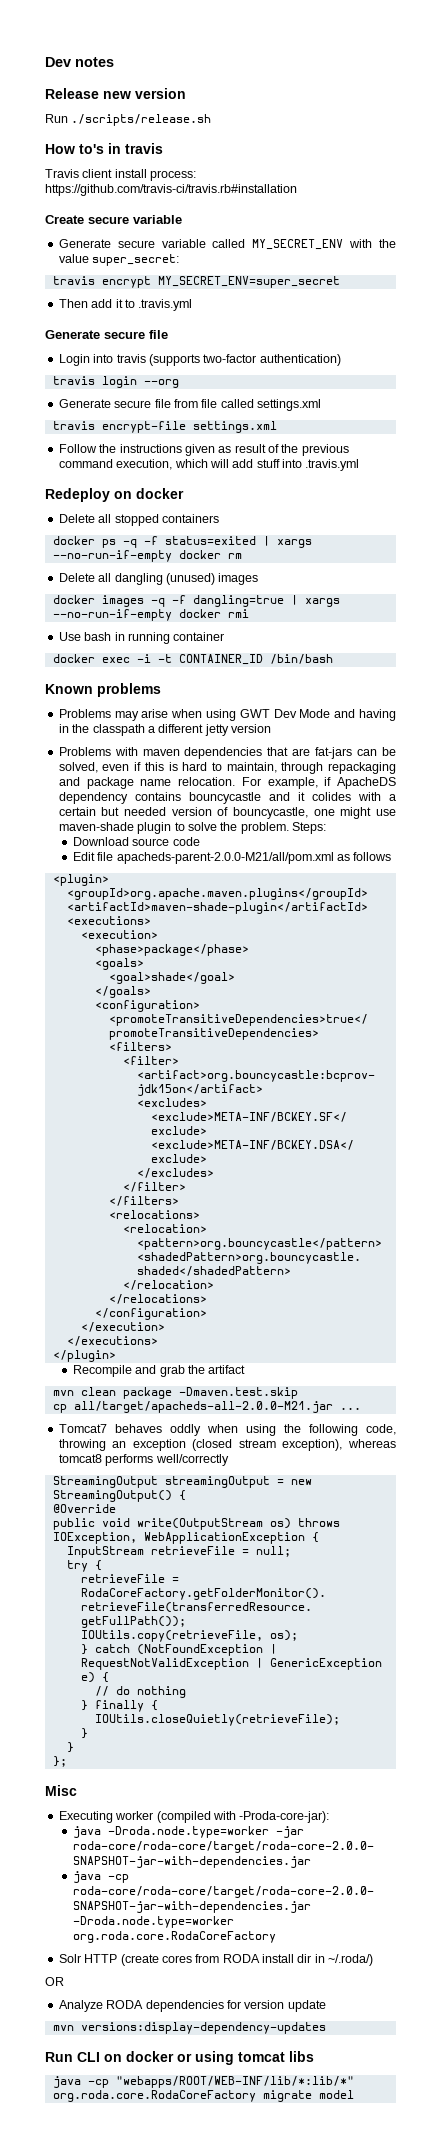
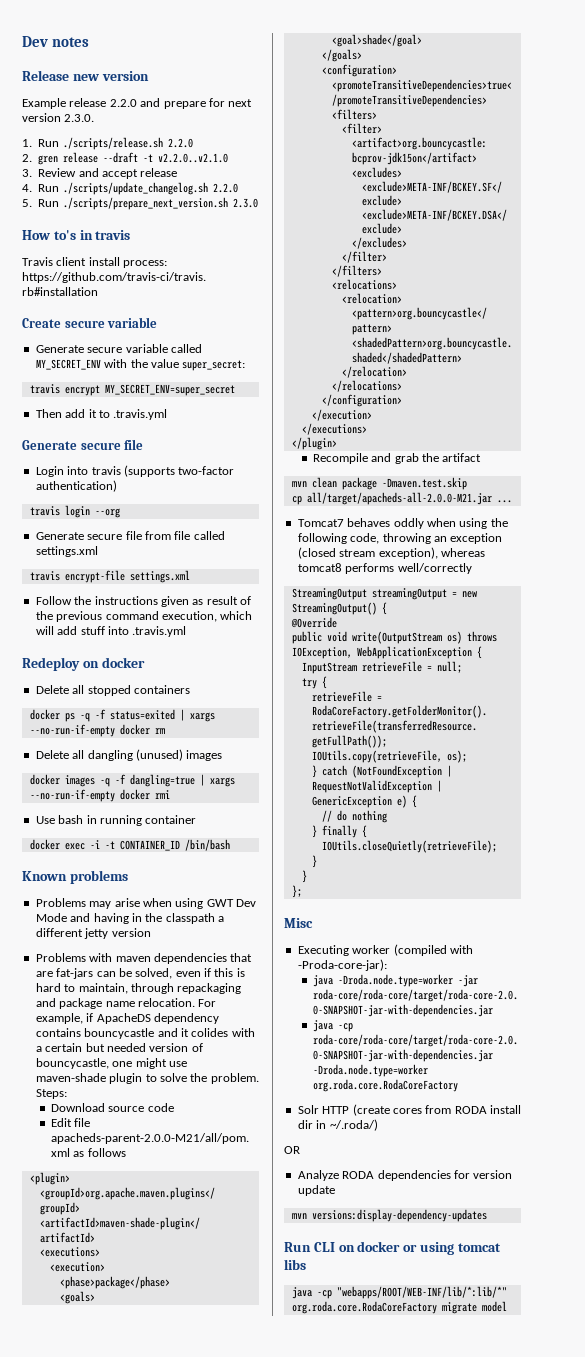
[45,114,212,126] Run ./scripts/release.sh -> [22,98,253,109] [22,113,95,122] [22,137,193,150] [22,152,229,165] [22,168,178,179] [22,182,238,195] [22,197,258,210] Example release 2.2.0 and prepare for next version 2.3.0. // 1. Run ./scripts/release.sh 2.2.0 // 2. gren release --draft -t v2.2.0..v2.1.0 // 3. Review and accept release // 4. Run ./scripts/update_changelog.sh 2.2.0 // 5. Run ./scripts/prepare_next_version.sh 2.3.0

